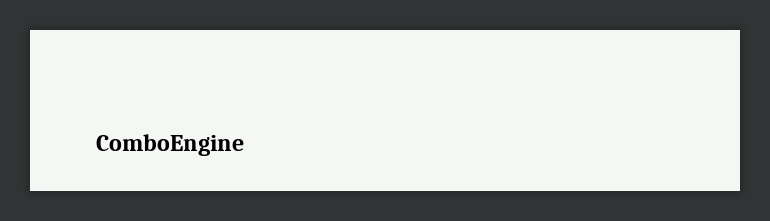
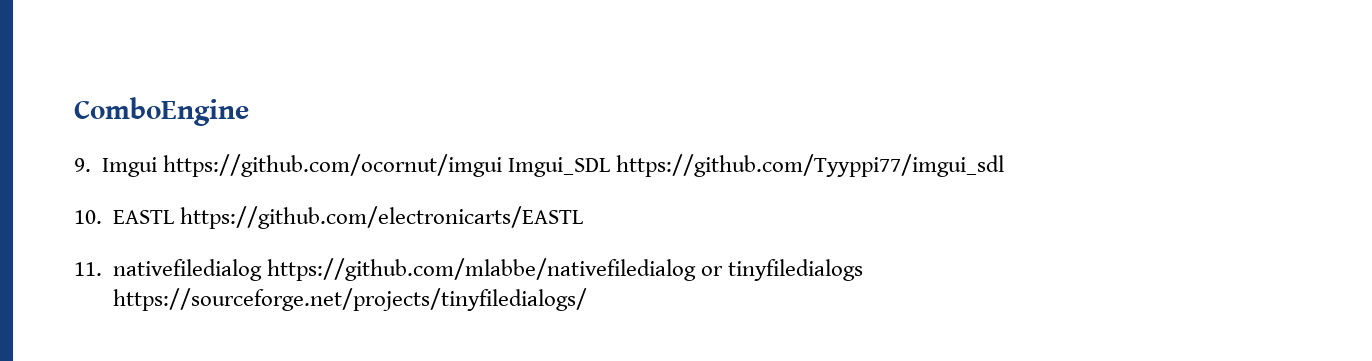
(244, 145) none -> [74,154,1005,177] [74,206,584,229] [74,258,864,281] [113,288,588,311] // 9. Imgui https://github.com/ocornut/imgui Imgui_SDL https://github.com/Tyyppi77/imgui_sdl // 10. EASTL https://github.com/electronicarts/EASTL // 11. nativefiledialog https://github.com/mlabbe/nativefiledialog or tinyfiledialogs https://sourceforge.net/projects/tinyfiledialogs/

